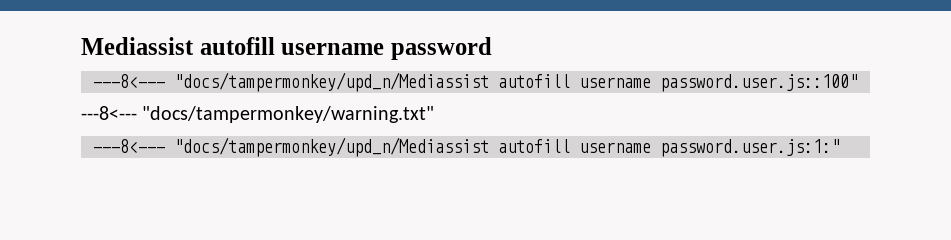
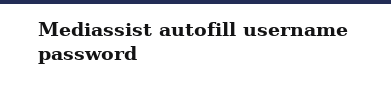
[93,72,858,92] [81,106,435,123] [93,137,840,157] // ---8<--- "docs/tampermonkey/upd_n/Mediassist autofill username password.user.js::100" // ---8<--- "docs/tampermonkey/warning.txt" // ---8<--- "docs/tampermonkey/upd_n/Mediassist autofill username password.user.js:1:" -> (137, 55) none

